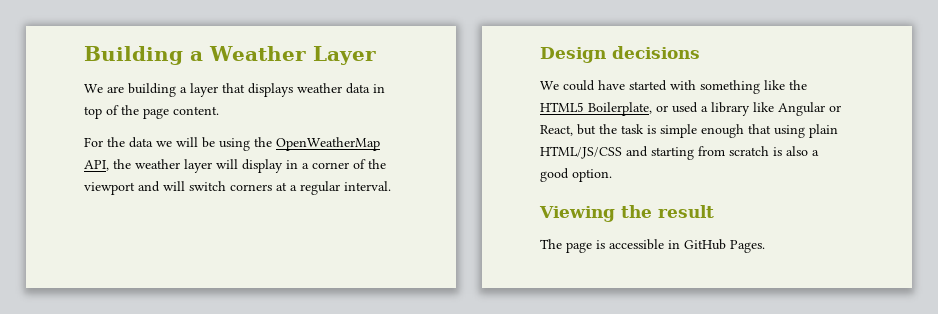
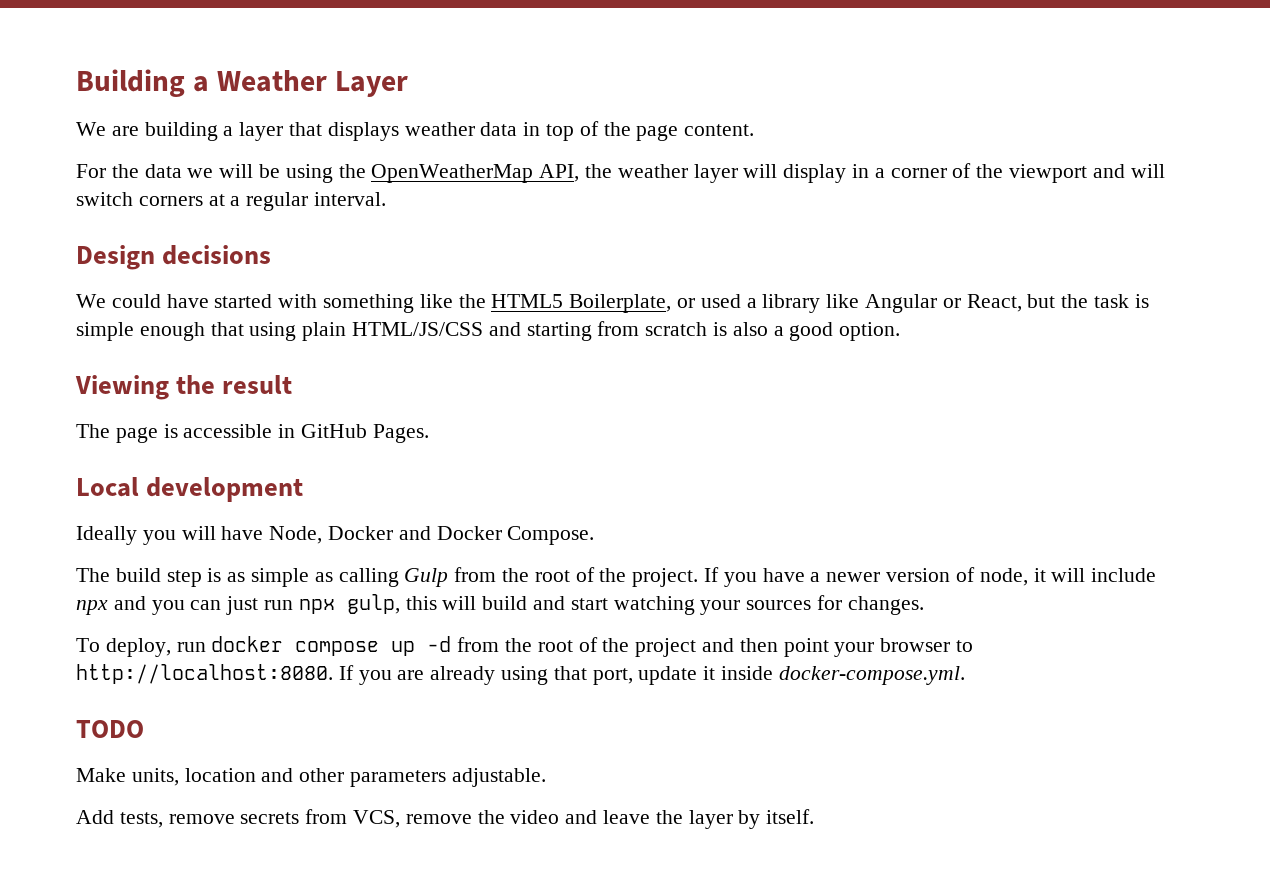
(765, 246) none -> [76,477,304,502] [76,526,595,545] [76,567,1157,587] [76,594,924,615] [76,636,974,657] [76,664,965,685] [76,720,144,738] [76,768,546,787] [76,809,815,829] // Local development // Ideally you will have Node, Docker and Docker Compose. // The build step is as simple as calling Gulp from the root of the project. If you have a newer version of node, it will include npx and you can just run npx gulp, this will build and start watching your sources for changes. // To deploy, run docker compose up -d from the root of the project and then point your browser to http://localhost:8080. If you are already using that port, update it inside docker-compose.yml. // TODO // Make units, location and other parameters adjustable. // Add tests, remove secrets from VCS, remove the video and leave the layer by itself.

